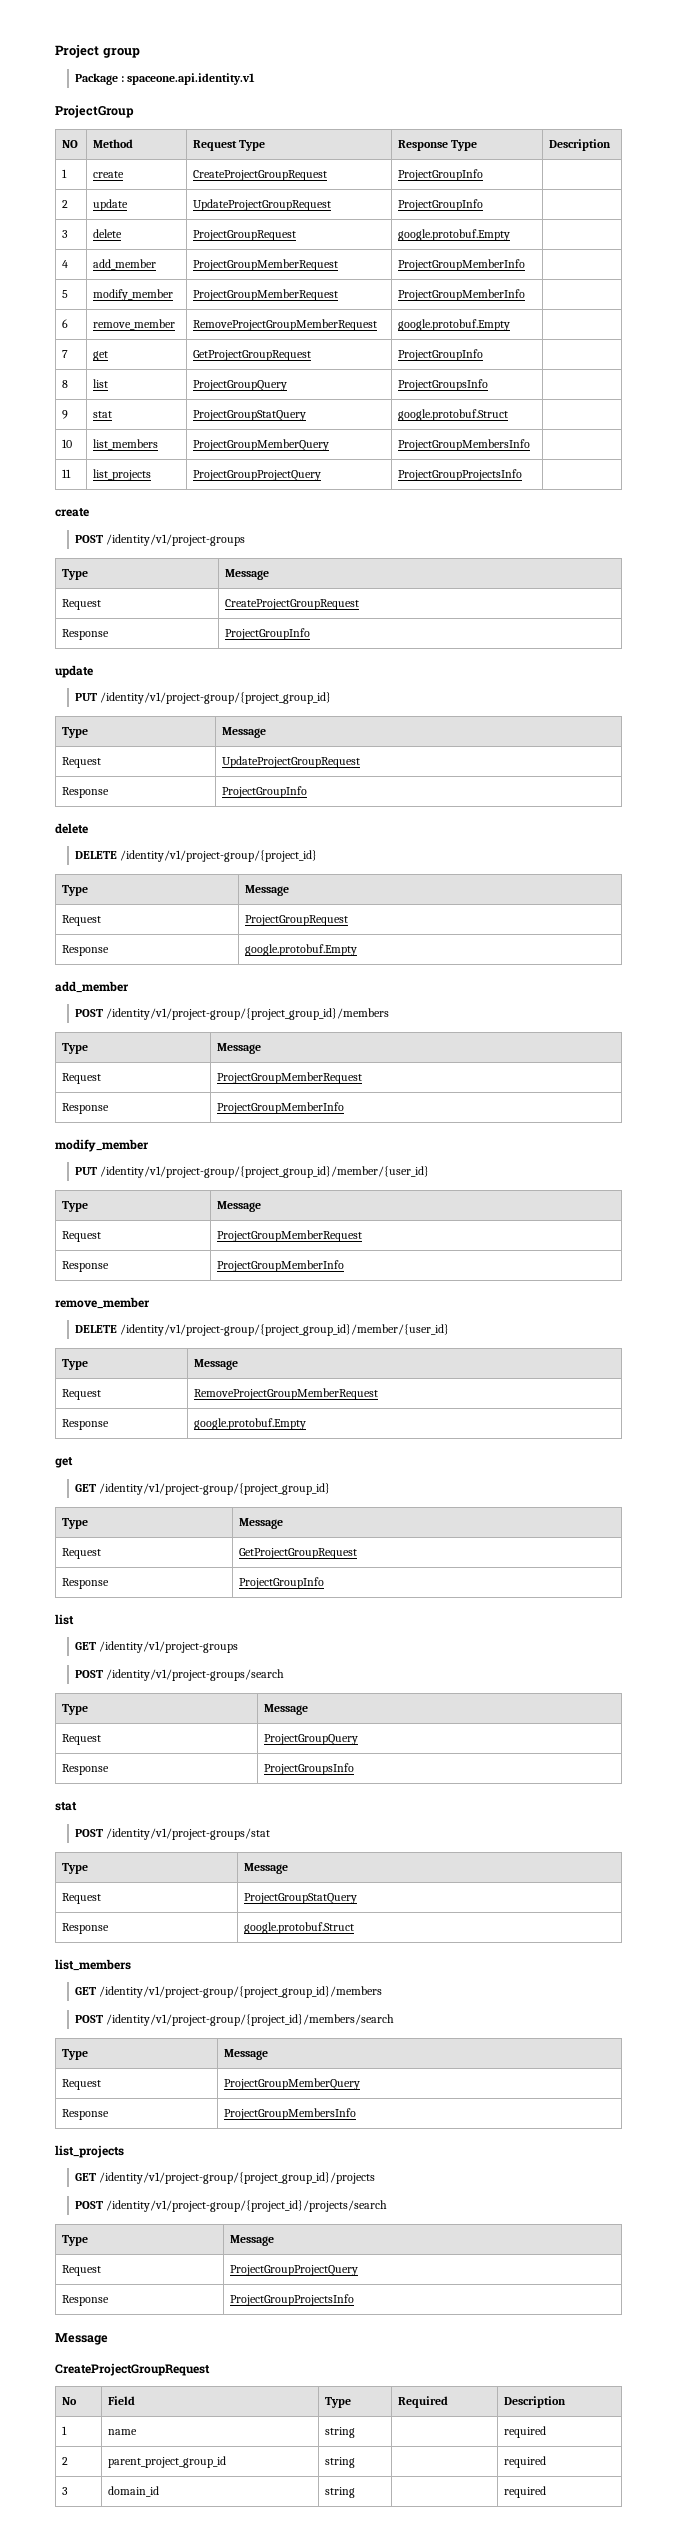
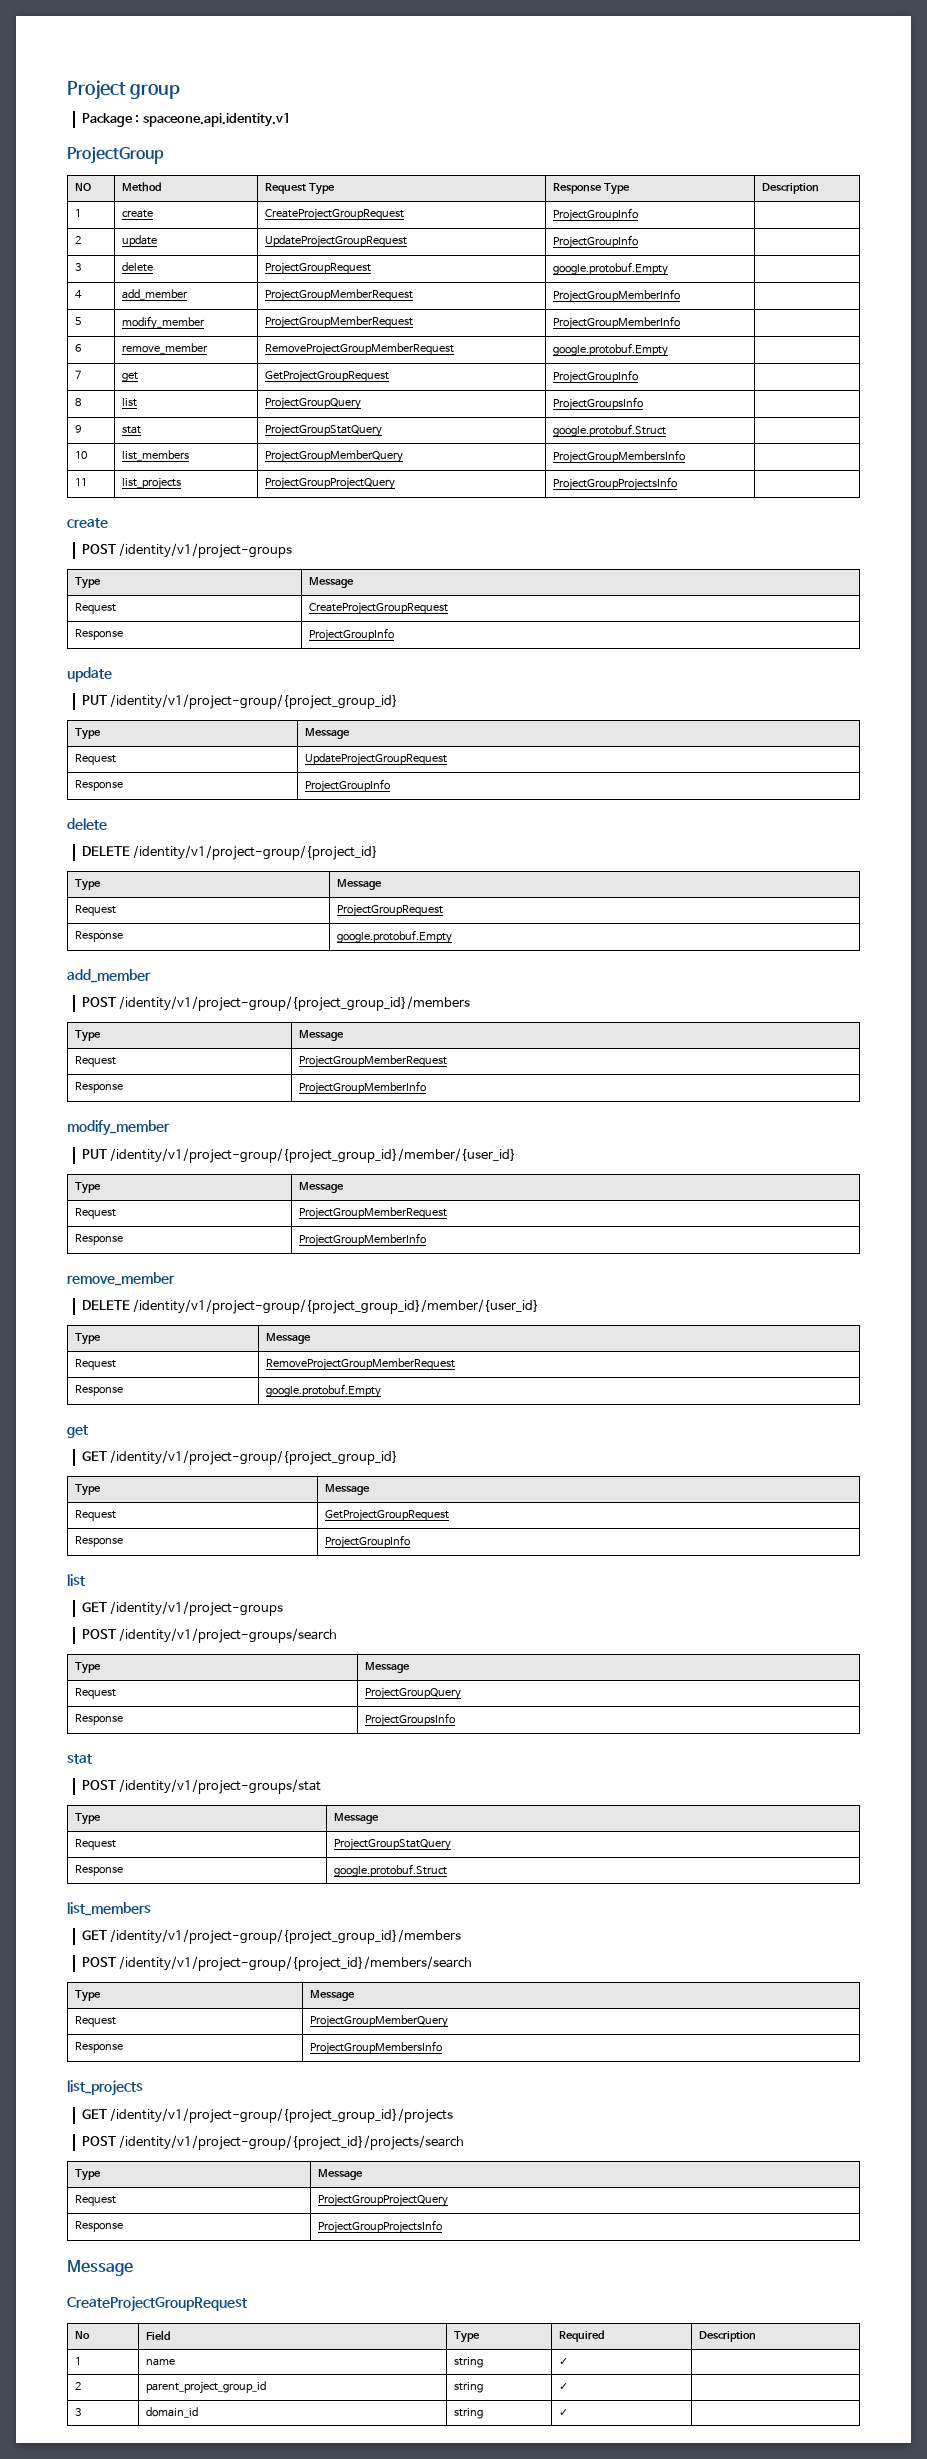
[503,2426,546,2438] | required -> [559,2358,569,2365] ✓ |
[503,2456,546,2468] | required -> [559,2383,569,2390] ✓ |
[503,2486,546,2498] | required -> [559,2409,569,2416] ✓ |

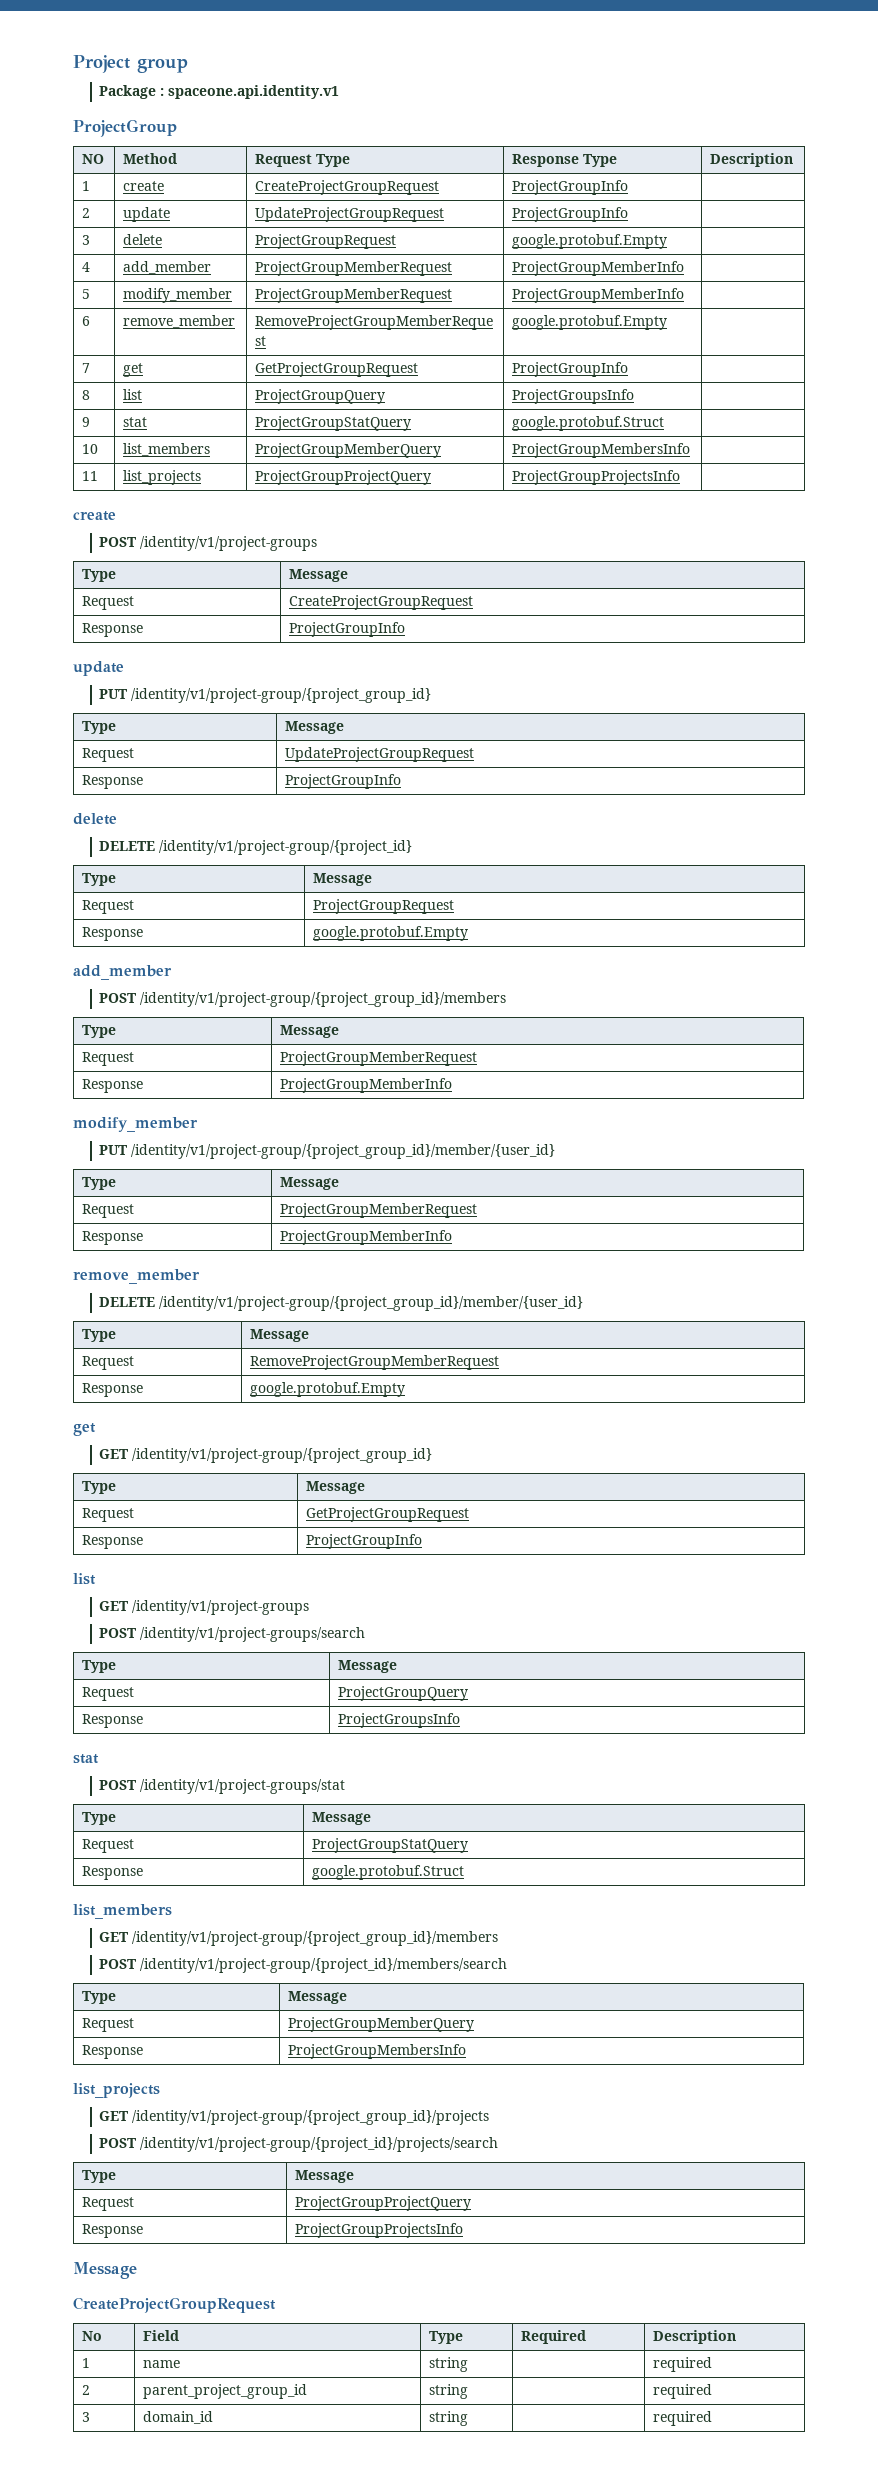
[559,2358,569,2365] ✓ | -> [653,2357,713,2372] | required
[559,2383,569,2390] ✓ | -> [653,2384,713,2399] | required
[559,2409,569,2416] ✓ | -> [653,2411,713,2426] | required

